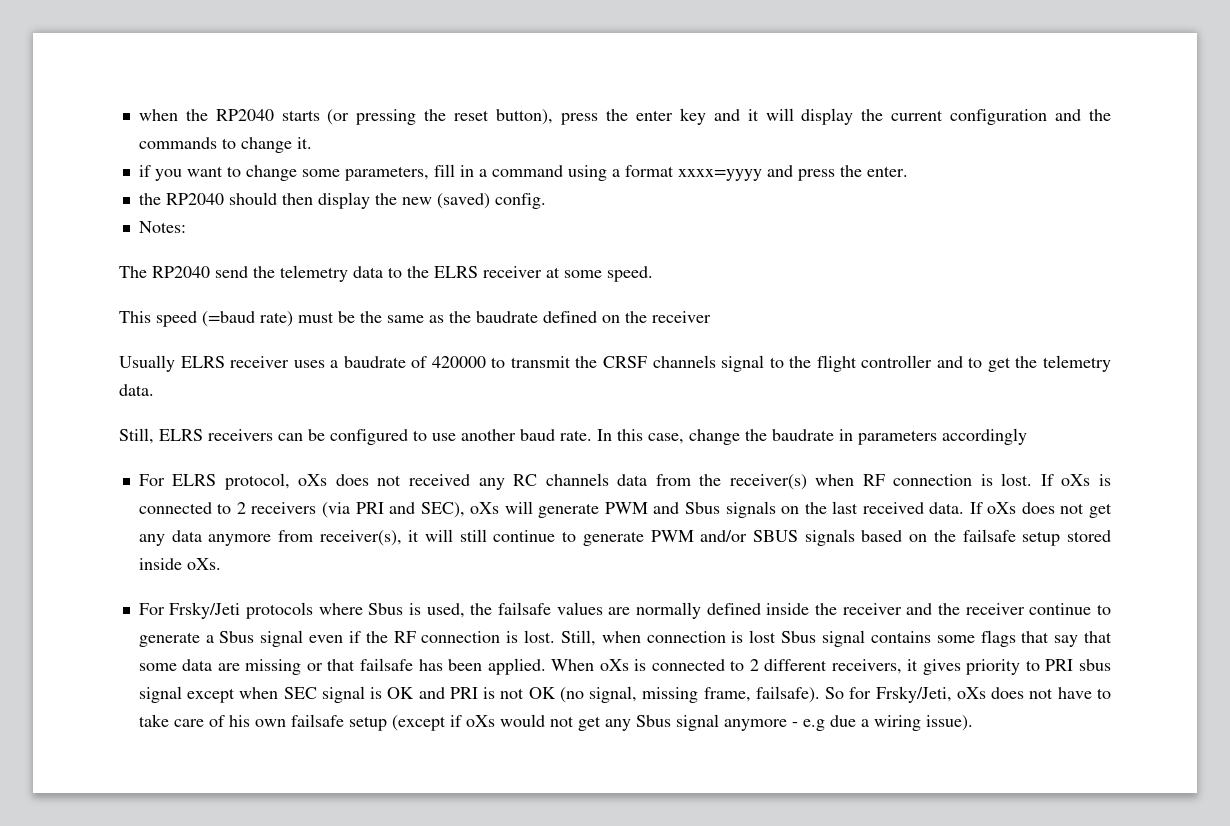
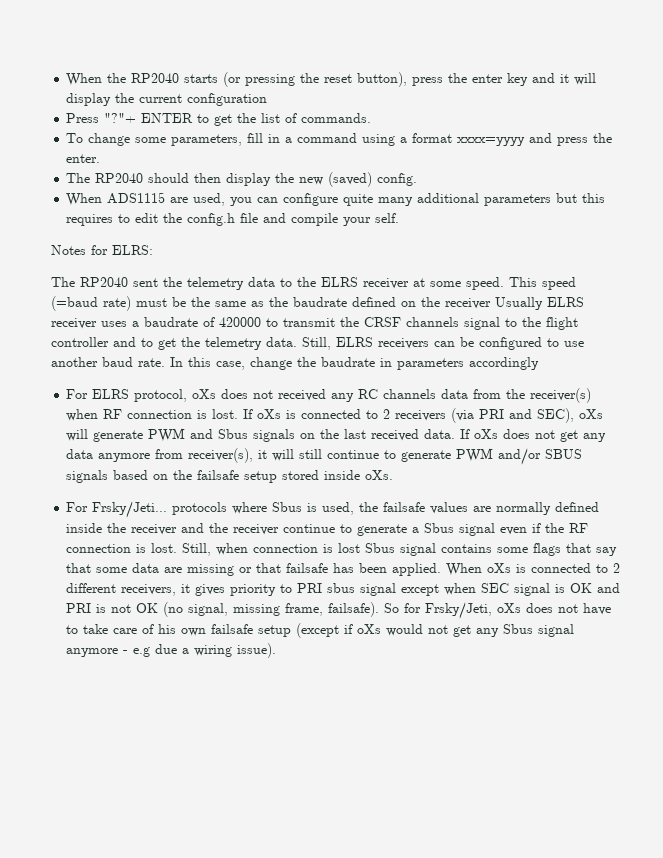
[138,109,178,121] when -> [66,73,103,86] When
[1055,109,1111,121] [138,137,312,153] [138,165,241,181] and the commands to change it. // if you want to -> [66,113,372,126] [66,133,84,143] // Press "?"+ ENTER to get the list of commands. // To
[138,193,161,205] the -> [66,173,91,183] The
[138,221,186,233] [119,266,248,278] Notes: // The RP2040 send -> [66,192,606,206] [66,213,400,226] [51,245,153,255] [51,277,158,287] When ADS1115 are used, you can configure quite many additional parameters but this requires to edit the config.h file and compile your self. // Notes for ELRS: // The RP2040 sent
(653, 274) // -> (504, 283) none
(711, 317) // -> (491, 303) none
(154, 390) // -> (297, 342) none
[169,602,241,619] Frsky/Jeti -> [92,501,168,518] Frsky/Jeti...

